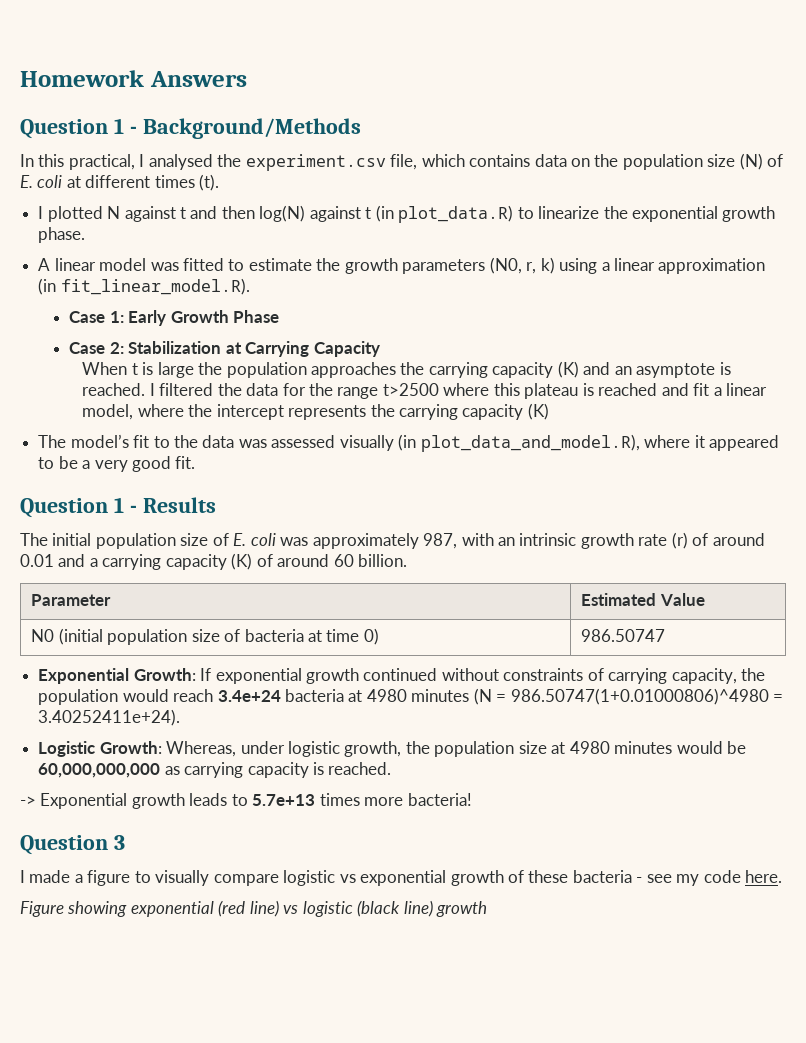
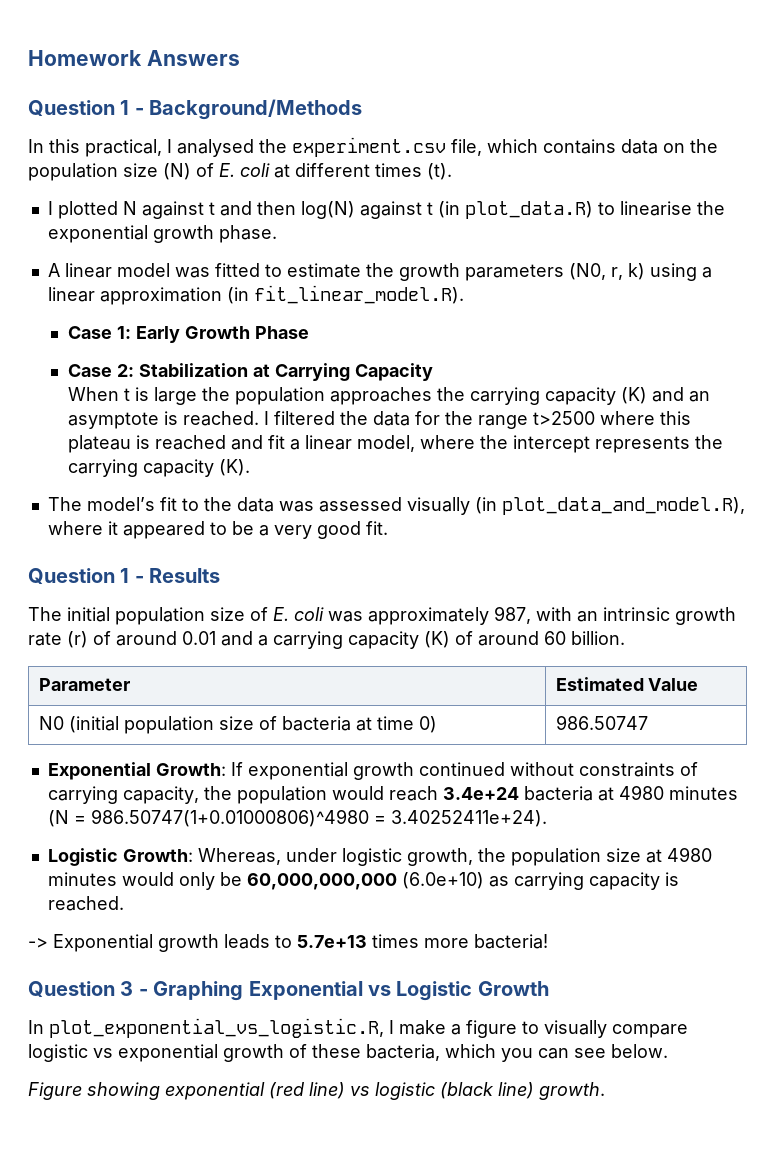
[538,206,600,219] linearize -> [619,201,692,216] linearise
[527,403,549,420] (K) -> [218,459,250,476] (K).
(723, 747) none -> [178,872,215,890] only
(161, 770) none -> [401,872,484,889] (6.0e+10)
[20,870,71,883] // I made -> [138,981,549,1001] [28,1018,446,1038] - Graphing Exponential vs Logistic Growth // In plot_exponential_vs_logistic.R, I make
[572,870,783,886] bacteria - see my code here. -> [366,1044,668,1062] bacteria, which you can see below.
[436,901,488,917] growth -> [539,1082,605,1100] growth.

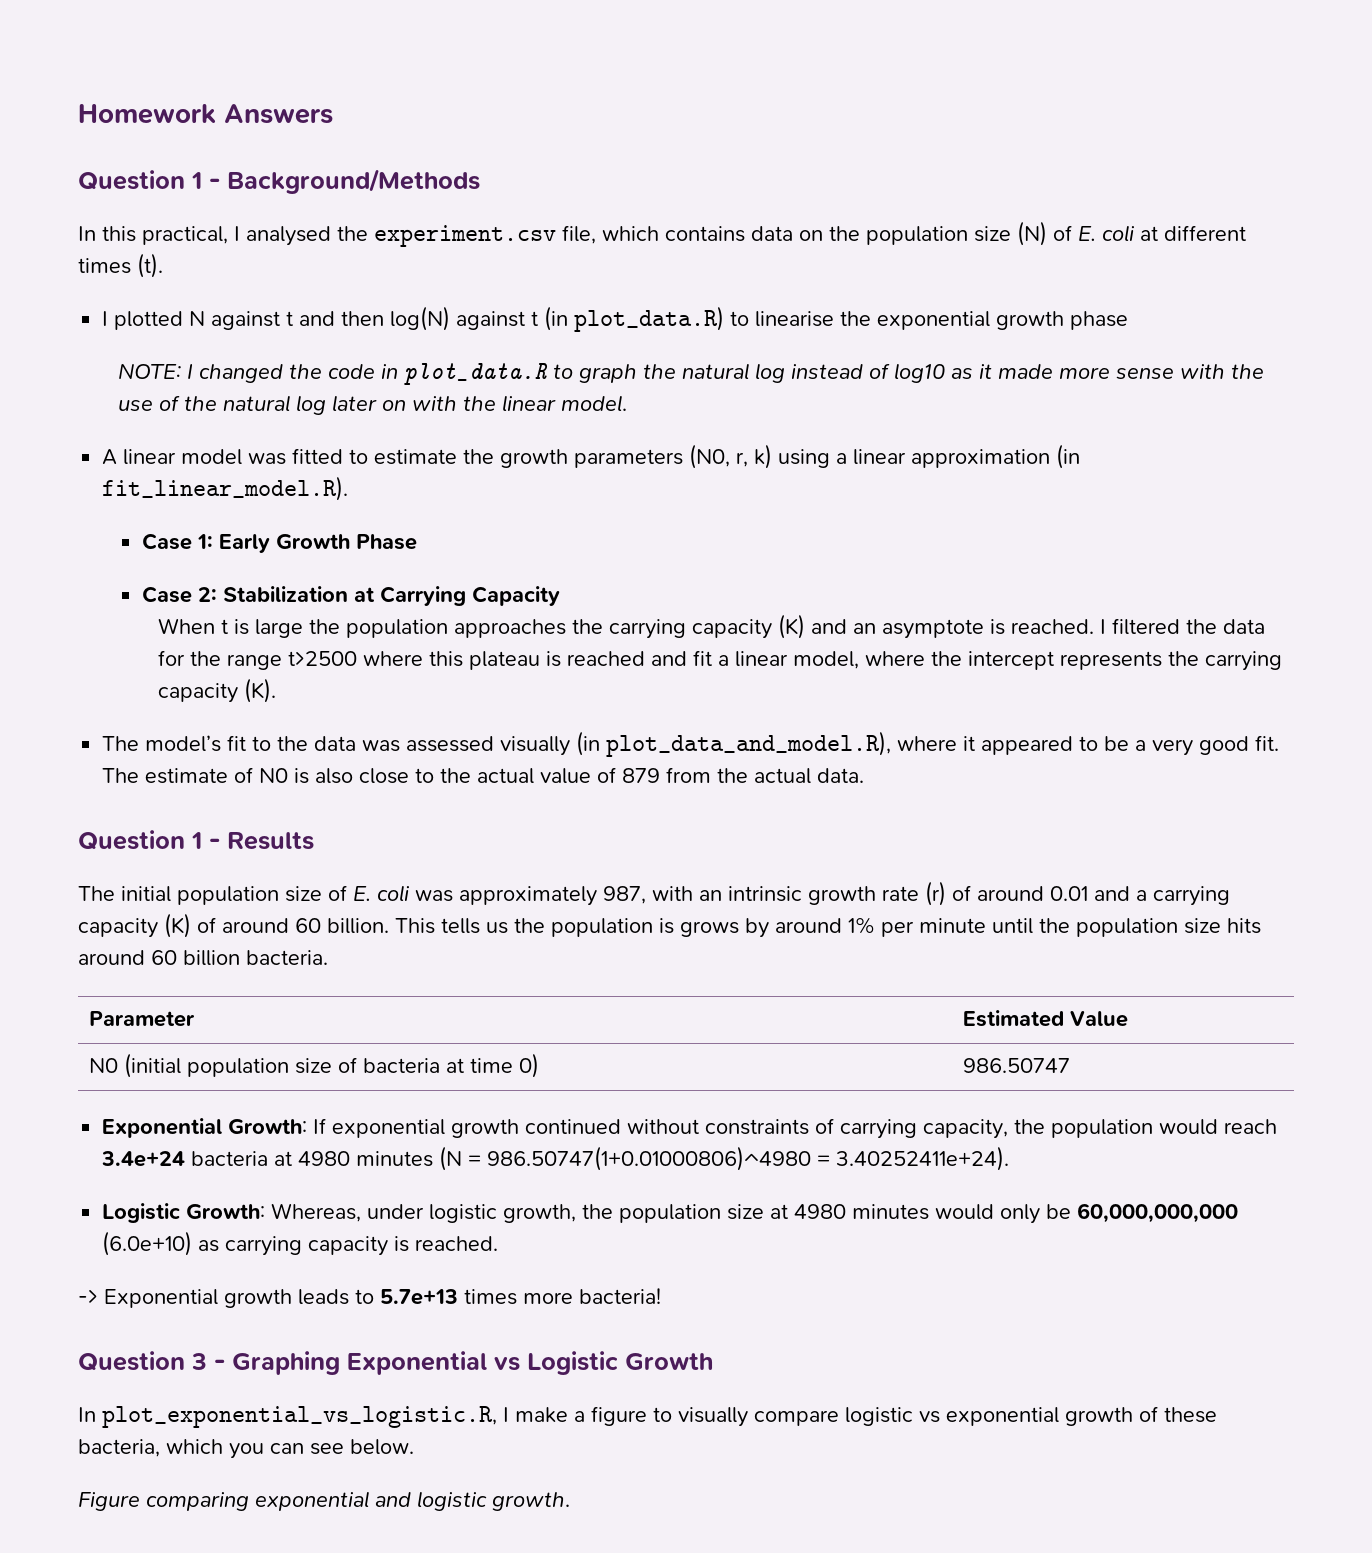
[218,225,277,243] phase. -> [1070,311,1129,330] [117,363,1264,385] [117,395,627,415] phase // NOTE: I changed the code in plot_data.R to graph the natural log instead of log10 as it made more sense with the use of the natural log later on with the linear model.
(388, 528) none -> [102,767,865,784] The estimate of N0 is also close to the actual value of 879 from the actual data.
(625, 638) none -> [395,917,1261,938] [78,950,328,966] This tells us the population is grows by around 1% per minute until the population size hits around 60 billion bacteria.
[87,1082,534,1100] showing exponential (red line) vs logistic (black line) -> [146,1491,487,1511] comparing exponential and logistic

